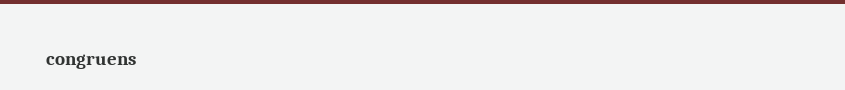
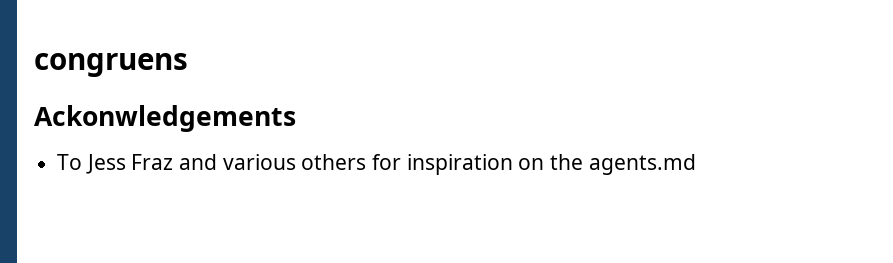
(136, 61) none -> [34,105,296,132] [57,154,696,175] // Ackonwledgements // To Jess Fraz and various others for inspiration on the agents.md

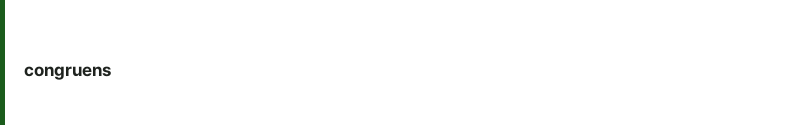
[34,105,296,132] [57,154,696,175] // Ackonwledgements // To Jess Fraz and various others for inspiration on the agents.md -> (111, 73) none

